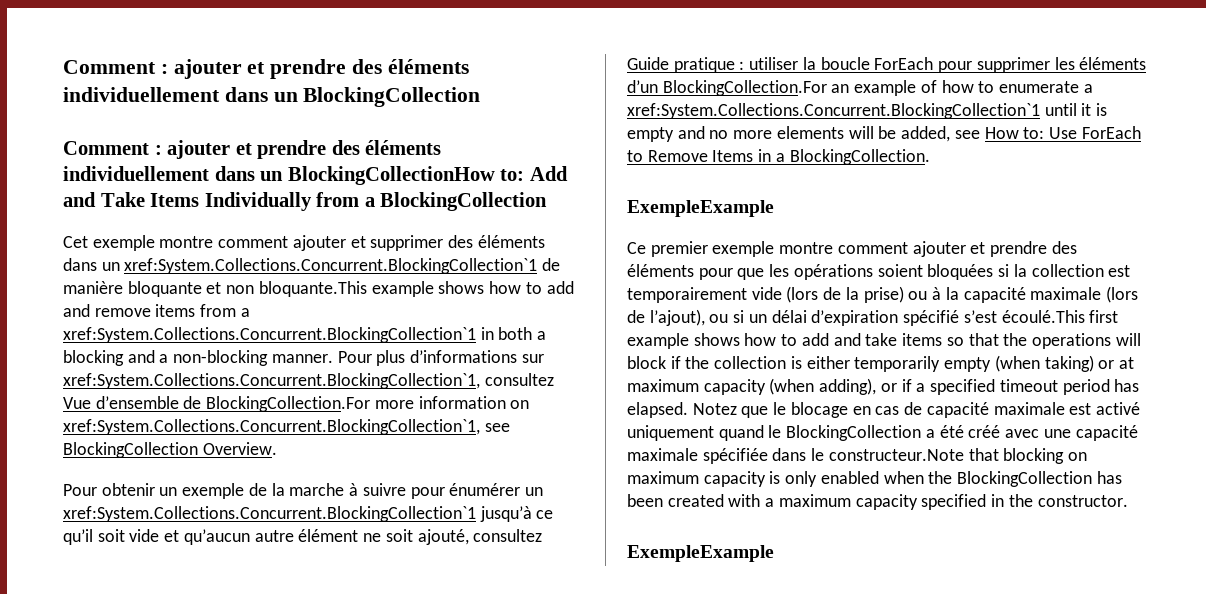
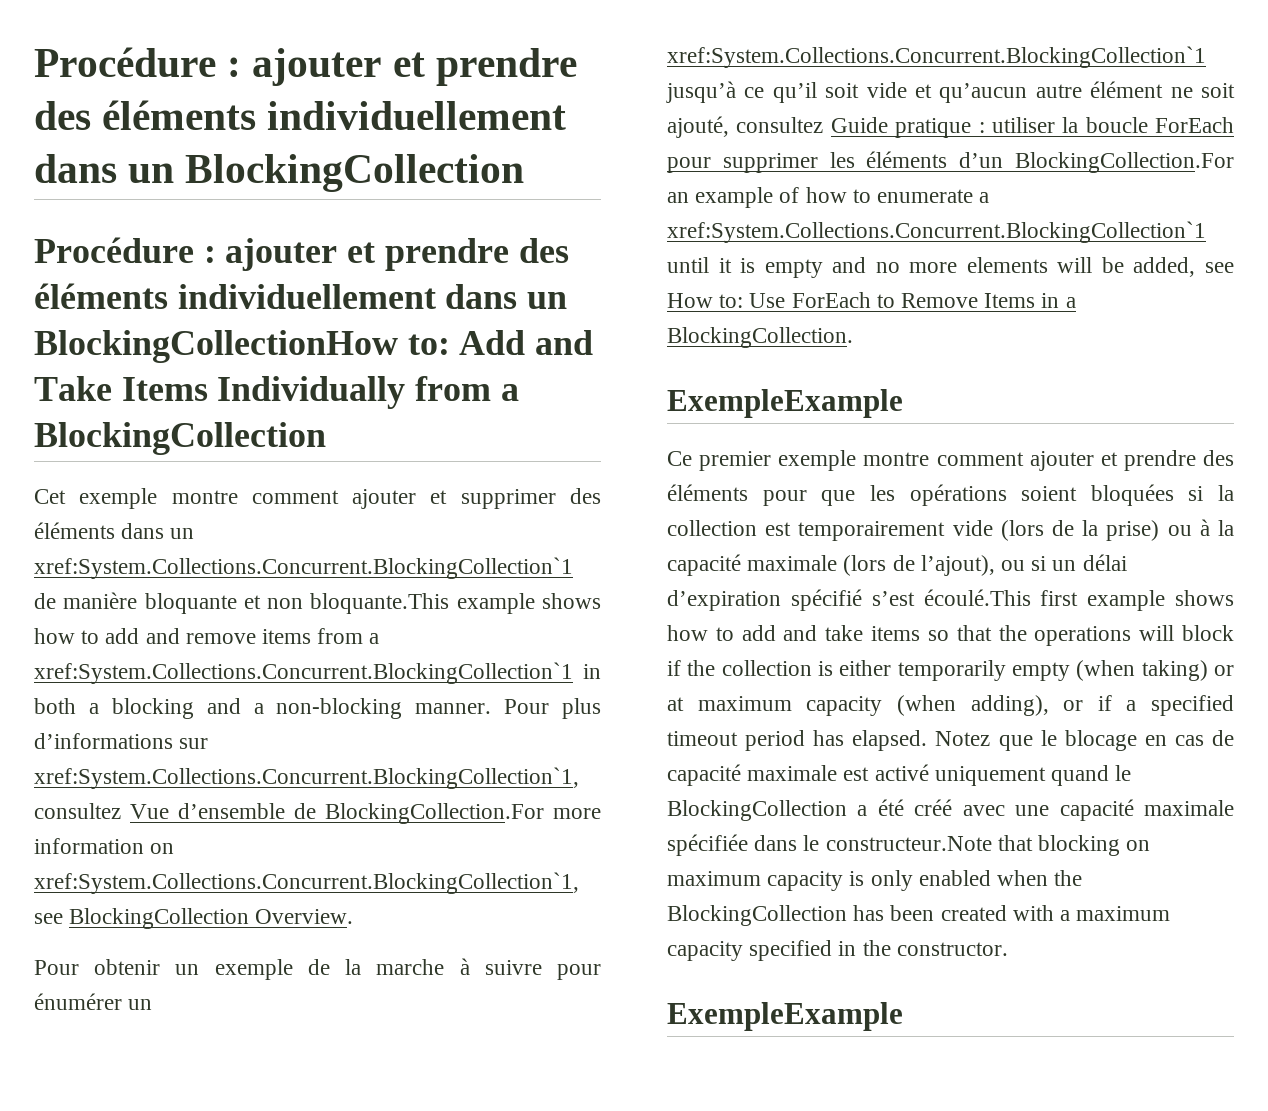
[63,60,156,74] Comment -> [34,47,216,77] Procédure
[63,141,149,155] Comment -> [34,237,194,263] Procédure

